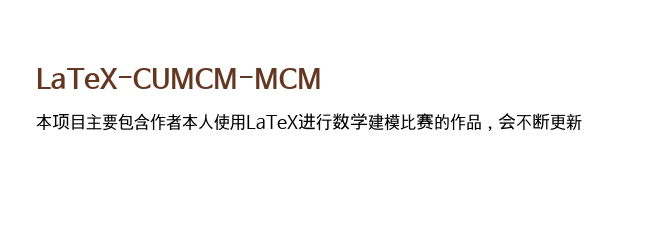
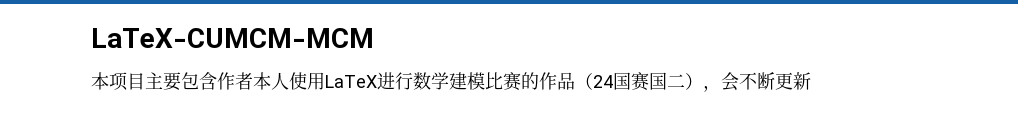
(482, 122) none -> [575,72,703,91] （24国赛国二）

